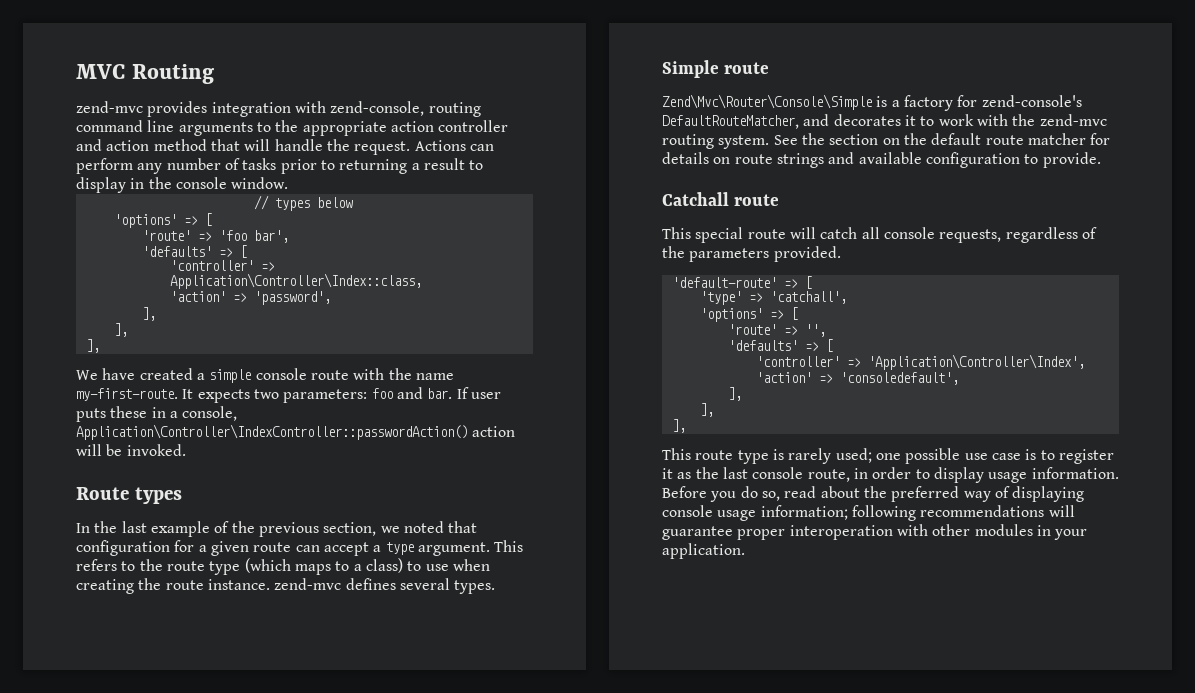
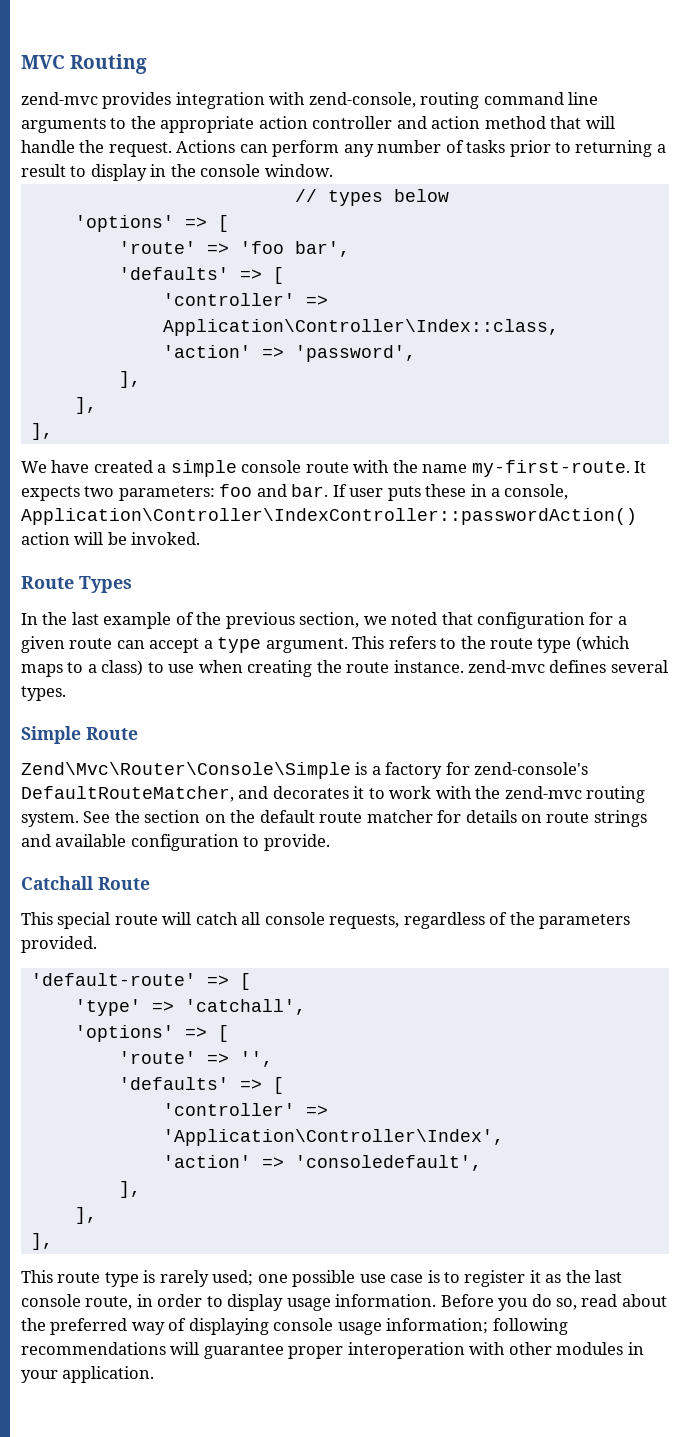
[134,487,182,504] types -> [79,576,132,593] Types
[724,62,770,74] route -> [86,727,138,740] Route
[734,194,780,206] route -> [98,877,150,890] Route

